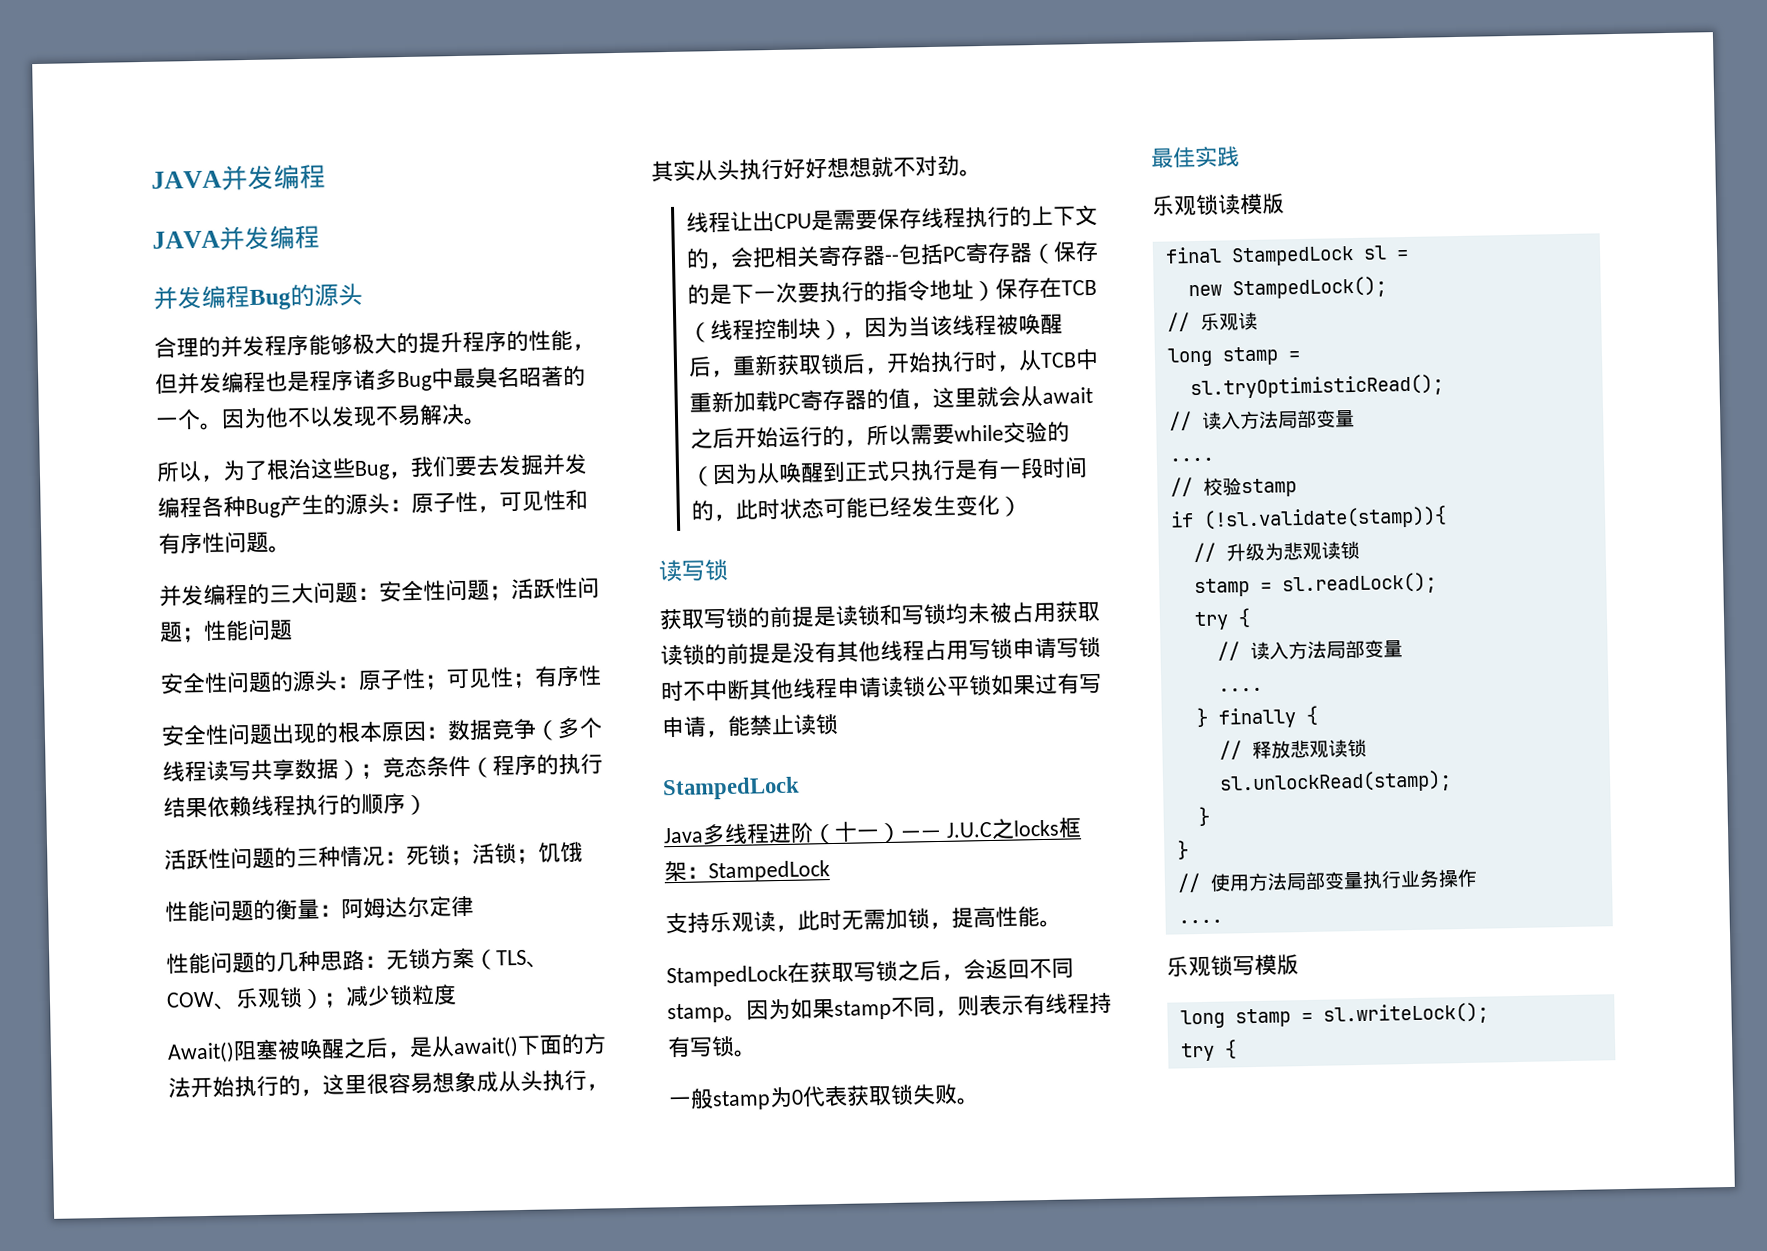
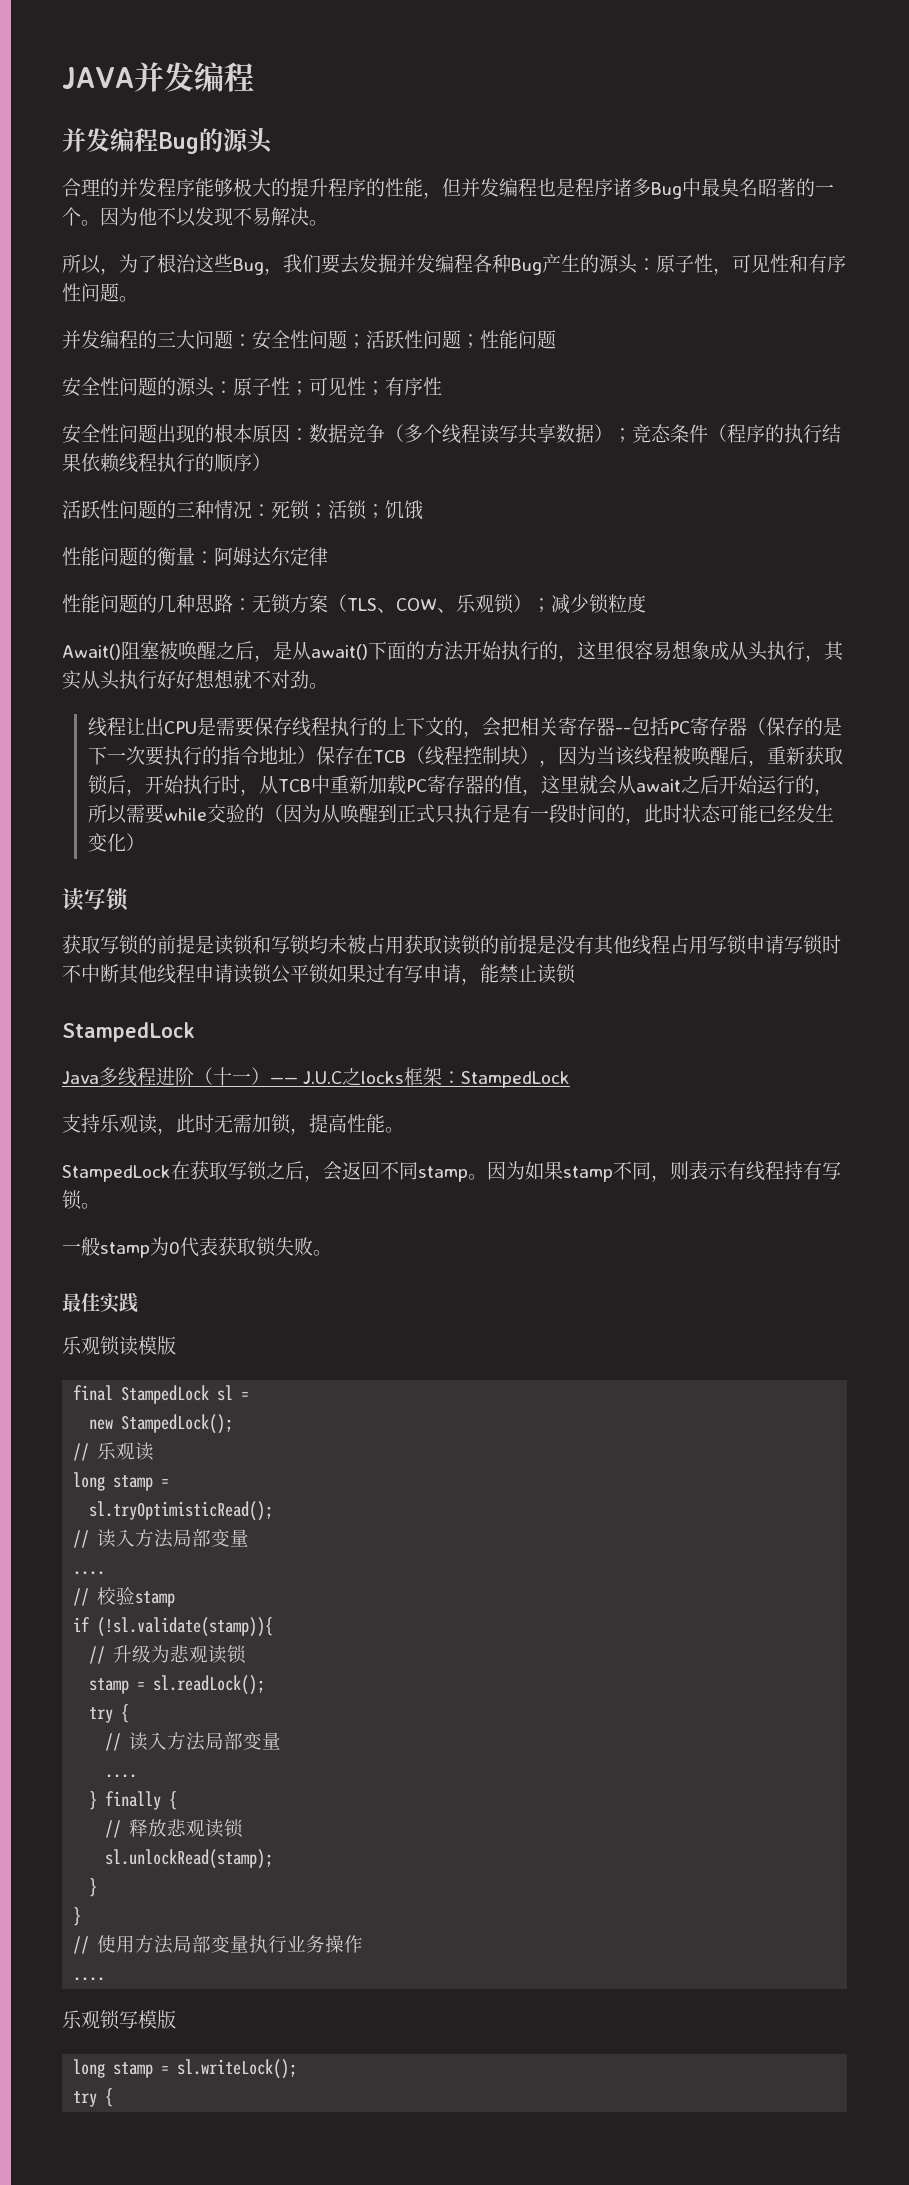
[151,164,326,191] [152,224,320,251] JAVA并发编程 // JAVA并发编程 -> [62,62,254,92] JAVA并发编程

